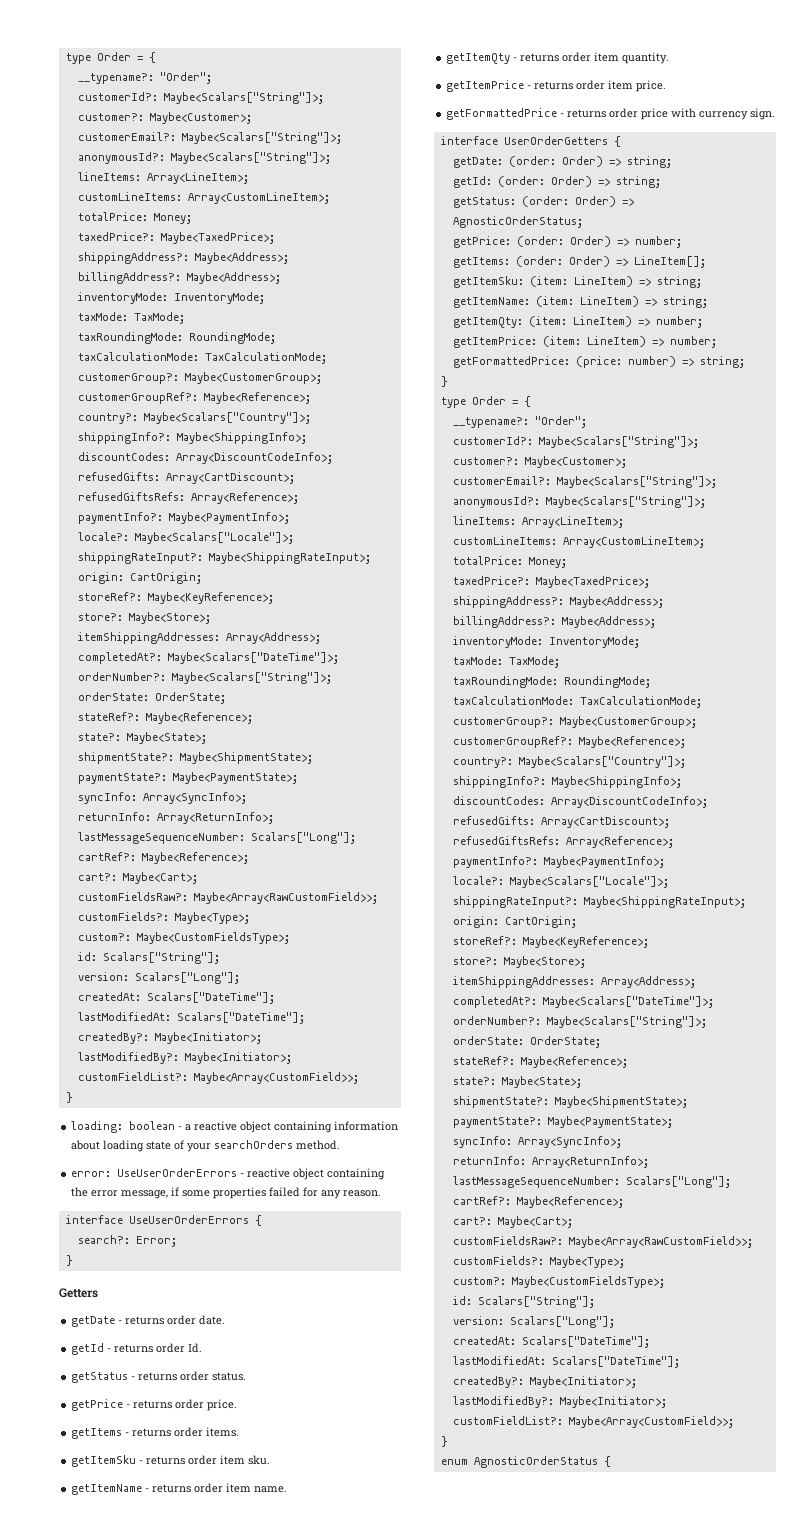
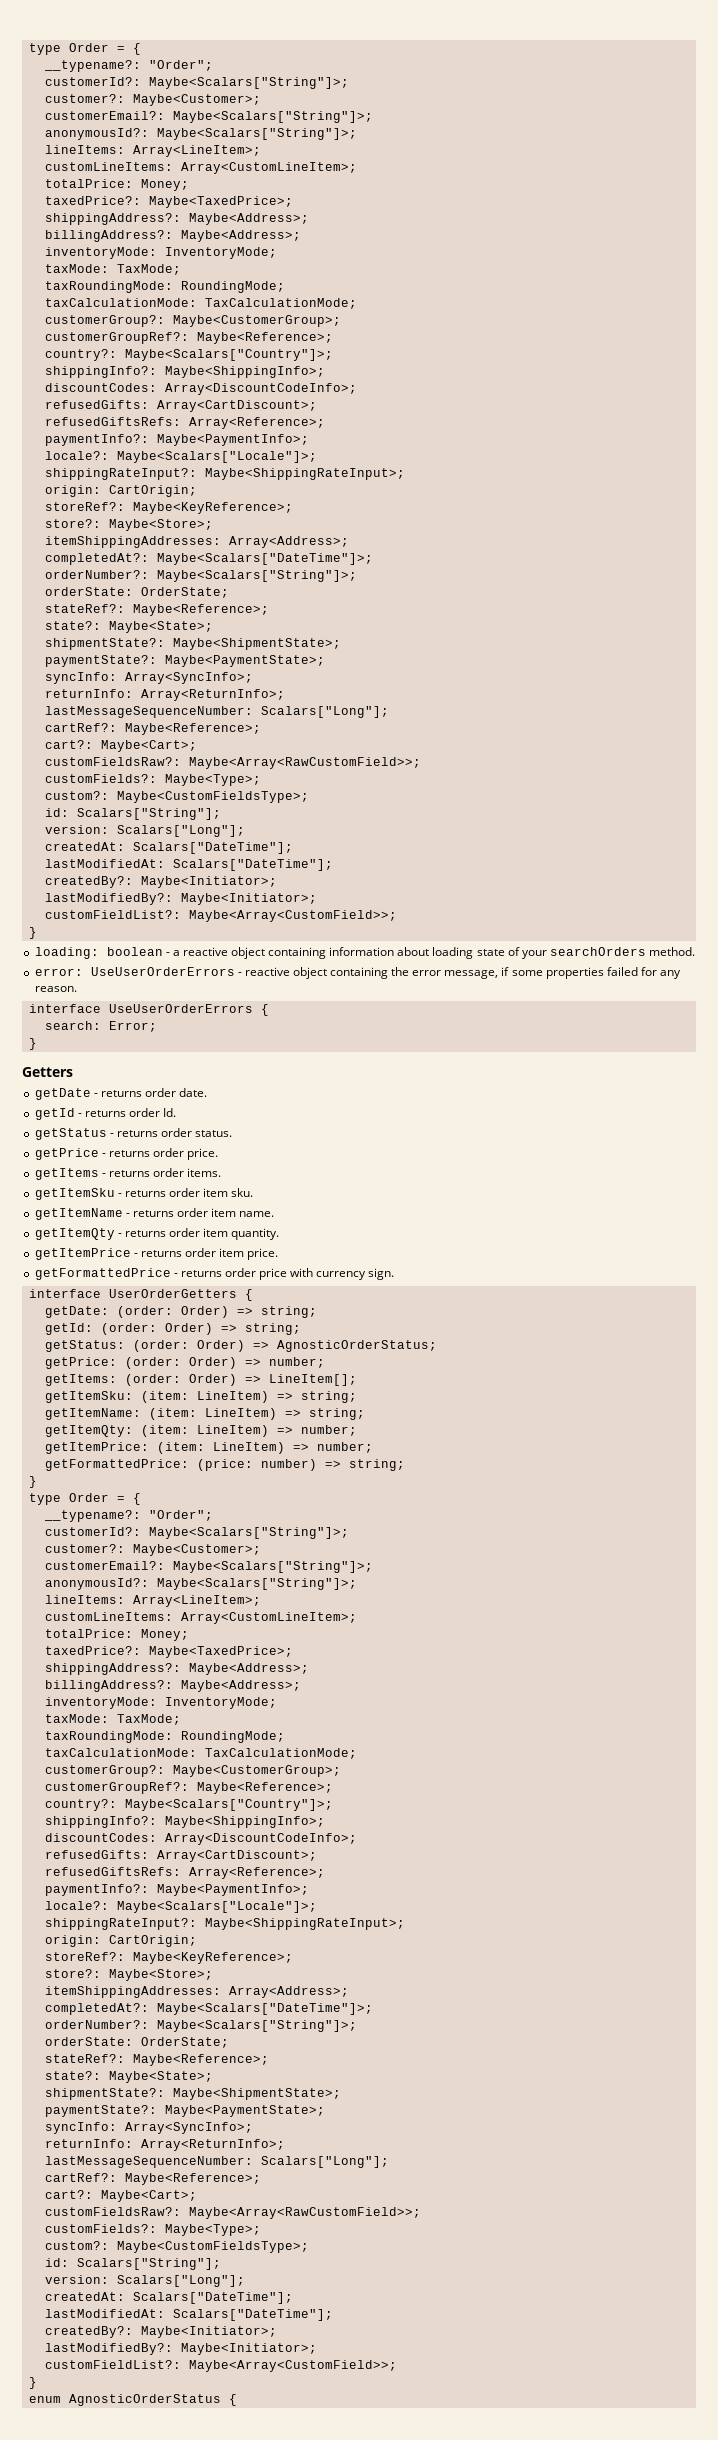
[77,1235,130,1244] search?: -> [44,1021,101,1030] search:

